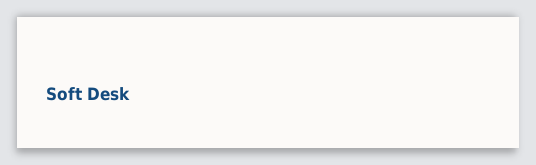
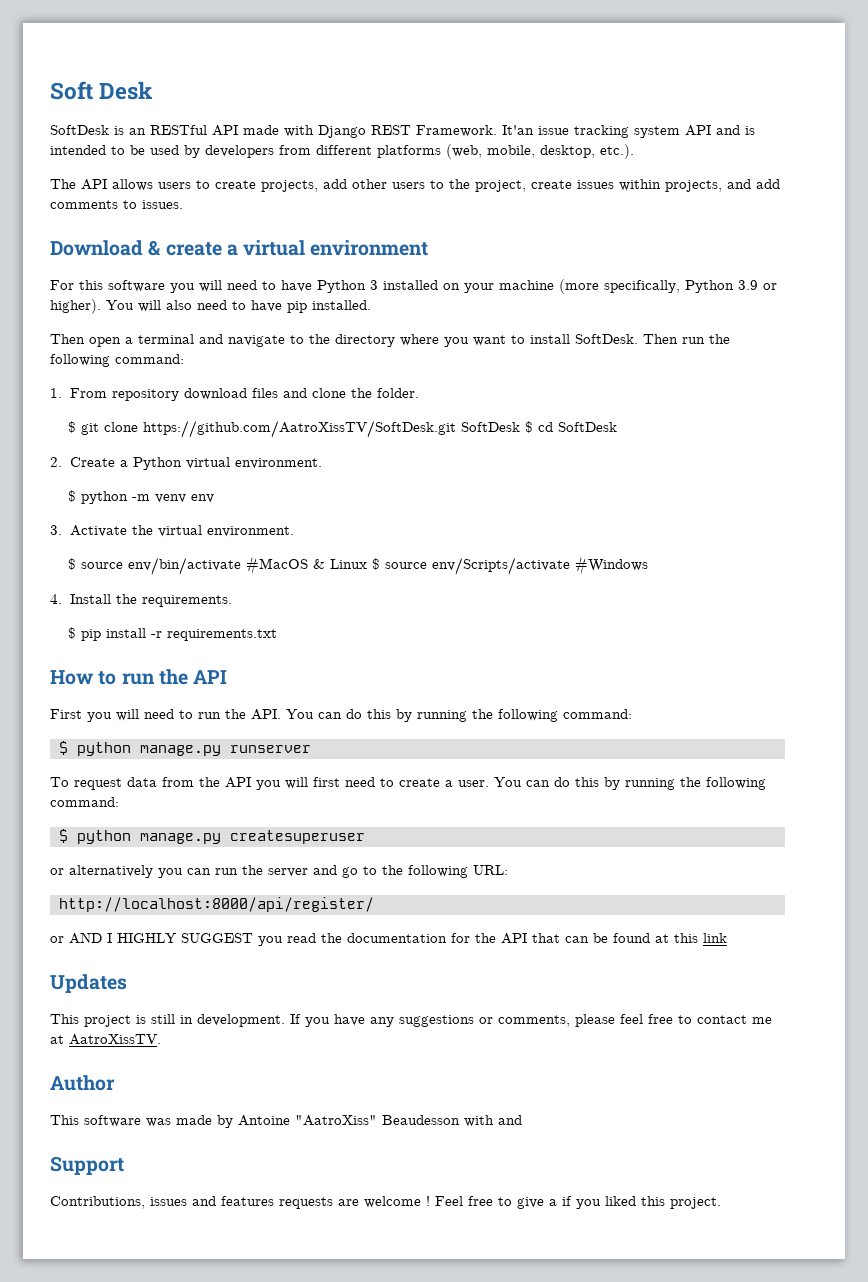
(130, 94) none -> [50,125,755,138] [50,144,634,159] [50,179,780,192] [50,200,183,209] [50,240,429,256] [50,279,777,294] [50,299,371,314] [50,334,730,347] [50,354,184,367] [50,388,419,401] [68,420,618,438] [50,457,322,470] [68,490,215,504] [50,525,294,537] [68,556,649,575] [50,594,232,607] [68,627,278,641] [50,669,228,685] [50,709,632,722] [59,741,311,756] [50,777,766,790] [50,797,119,807] [59,829,365,844] [50,865,508,878] [59,897,374,912] [50,932,727,946] [50,974,127,993] [50,1014,772,1027] [50,1034,161,1045] [50,1075,115,1091] [50,1115,522,1128] [50,1156,124,1175] [50,1196,721,1209] // SoftDesk is an RESTful API made with Django REST Framework. It'an issue tracking system API and is intended to be used by developers from different platforms (web, mobile, desktop, etc.). // The API allows users to create projects, add other users to the project, create issues within projects, and add comments to issues. // Download & create a virtual environment // For this software you will need to have Python 3 installed on your machine (more specifically, Python 3.9 or higher). You will also need to have pip installed. // Then open a terminal and navigate to the directory where you want to install SoftDesk. Then run the following command: // 1. From repository download files and clone the folder. // $ git clone https://github.com/AatroXissTV/SoftDesk.git SoftDesk $ cd SoftDesk // 2. Create a Python virtual environment. // $ python -m venv env // 3. Activate the virtual environment. // $ source env/bin/activate #MacOS & Linux $ source env/Scripts/activate #Windows // 4. Install the requirements. // $ pip install -r requirements.txt // How to run the API // First you will need to run the API. You can do this by running the following command: // $ python manage.py runserver // To request data from the API you will first need to create a user. You can do this by running the following command: // $ python manage.py createsuperuser // or alternatively you can run the server and go to the following URL: // http://localhost:8000/api/register/ // or AND I HIGHLY SUGGEST you read the documentation for the API that can be found at this link // Updates // This project is still in development. If you have any suggestions or comments, please feel free to contact me at AatroXissTV. // Author // This software was made by Antoine "AatroXiss" Beaudesson with and // Support // Contributions, issues and features requests are welcome ! Feel free to give a if you liked this project.

